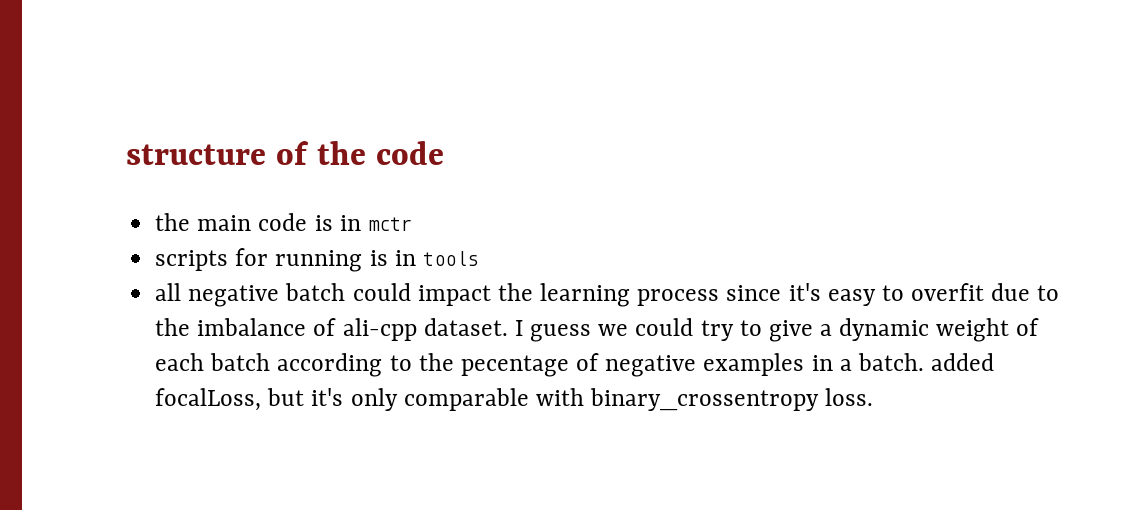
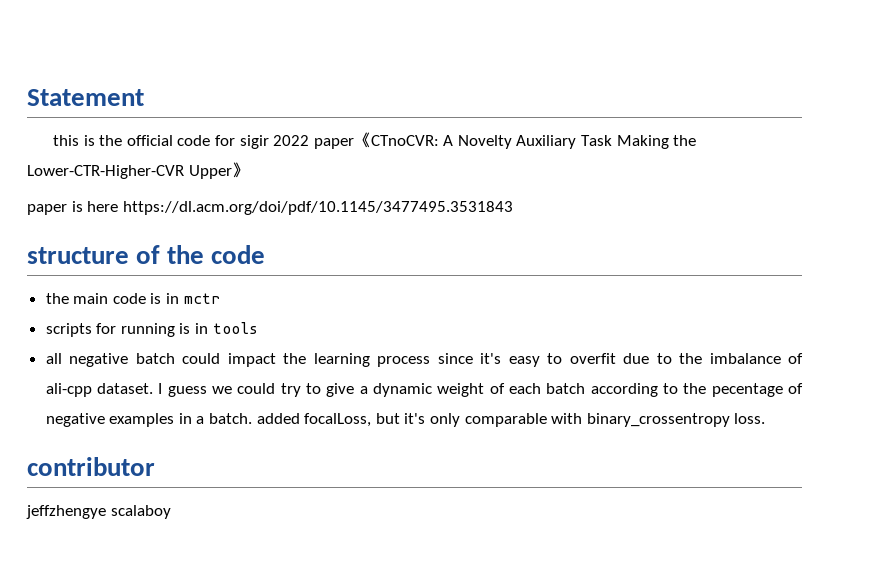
(126, 154) none -> [27,89,144,106] [52,132,697,149] [27,162,249,179] [27,201,513,215] Statement // this is the official code for sigir 2022 paper《CTnoCVR: A Novelty Auxiliary Task Making the Lower-CTR-Higher-CVR Upper》 // paper is here https://dl.acm.org/doi/pdf/10.1145/3477495.3531843 //
(874, 397) none -> [27,457,155,476] [26,505,171,519] // contributor // jeffzhengye scalaboy

